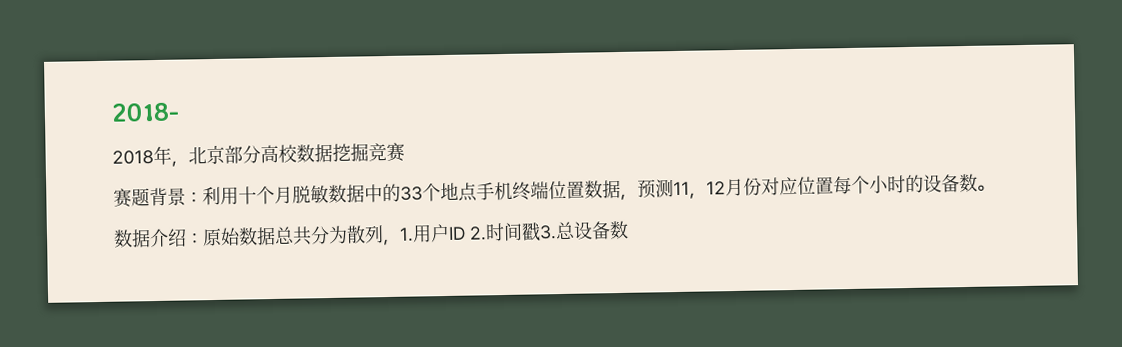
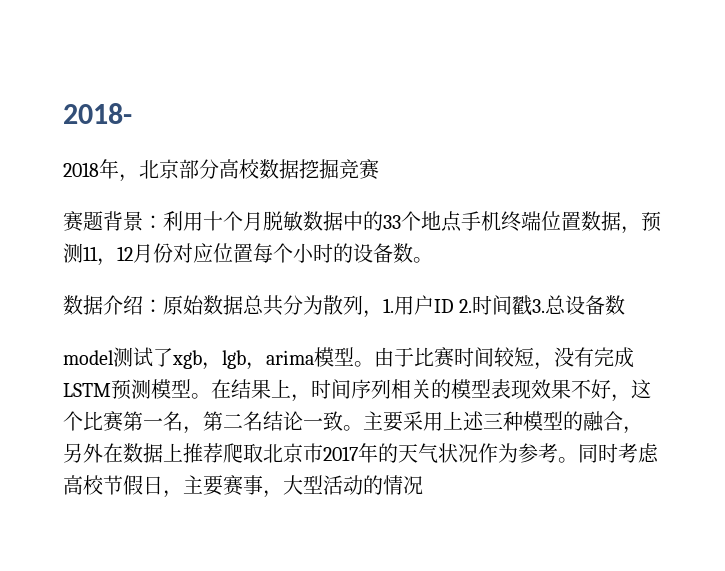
(629, 230) none -> [63,347,634,370] [63,379,651,402] [63,411,643,434] [63,443,659,463] [63,475,423,498] // model测试了xgb，lgb，arima模型。由于比赛时间较短，没有完成LSTM预测模型。在结果上，时间序列相关的模型表现效果不好，这个比赛第一名，第二名结论一致。主要采用上述三种模型的融合，另外在数据上推荐爬取北京市2017年的天气状况作为参考。同时考虑高校节假日，主要赛事，大型活动的情况

